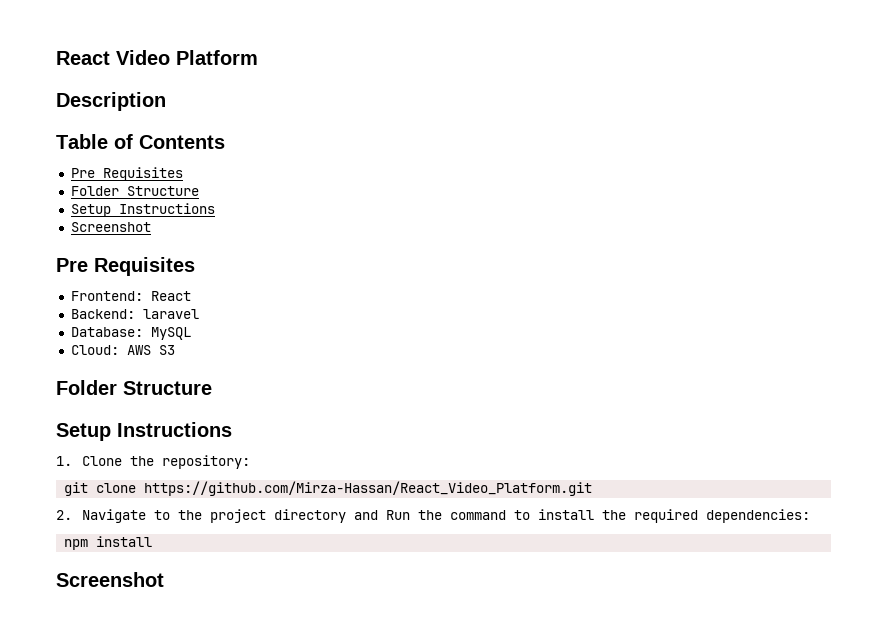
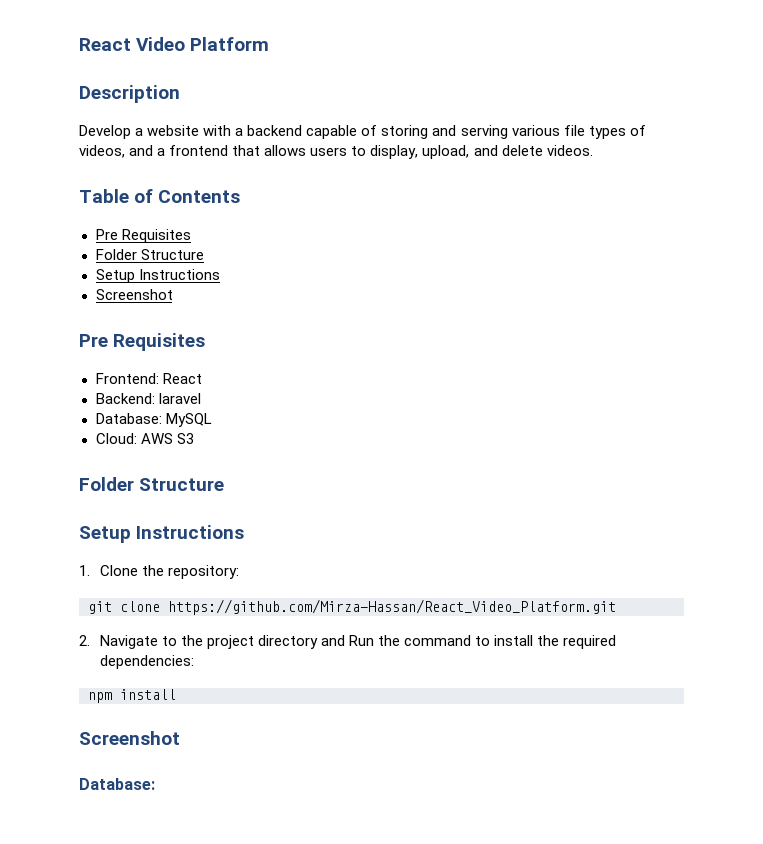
(166, 101) none -> [79,125,646,139] [79,145,593,159] // Develop a website with a backend capable of storing and serving various file types of videos, and a frontend that allows users to display, upload, and delete videos.
(164, 579) none -> [79,778,155,790] // Database:

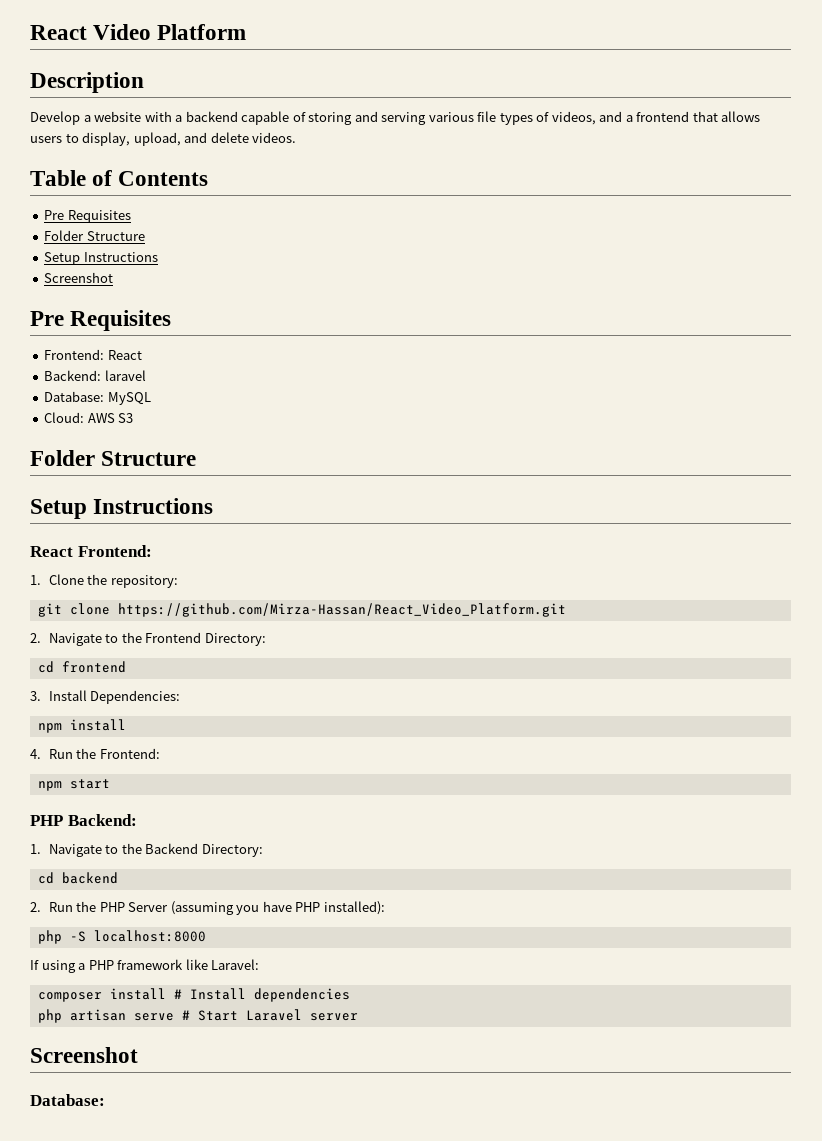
(245, 532) none -> [30,545,152,557] // React Frontend:
[206,635,617,649] [99,655,194,669] [88,689,176,703] project directory and Run the command to install the required dependencies: // npm install -> [145,632,266,646] [37,661,126,673] [30,690,181,704] [37,719,126,733] [30,748,160,759] [37,779,110,791] [30,814,137,826] [30,843,263,857] [37,872,118,884] [30,901,385,915] [37,930,206,944] [30,959,260,973] [37,988,350,1002] [37,1009,358,1023] Frontend Directory: // cd frontend // 3. Install Dependencies: // npm install // 4. Run the Frontend: // npm start // PHP Backend: // 1. Navigate to the Backend Directory: // cd backend // 2. Run the PHP Server (assuming you have PHP installed): // php -S localhost:8000 // If using a PHP framework like Laravel: // composer install # Install dependencies // php artisan serve # Start Laravel server

